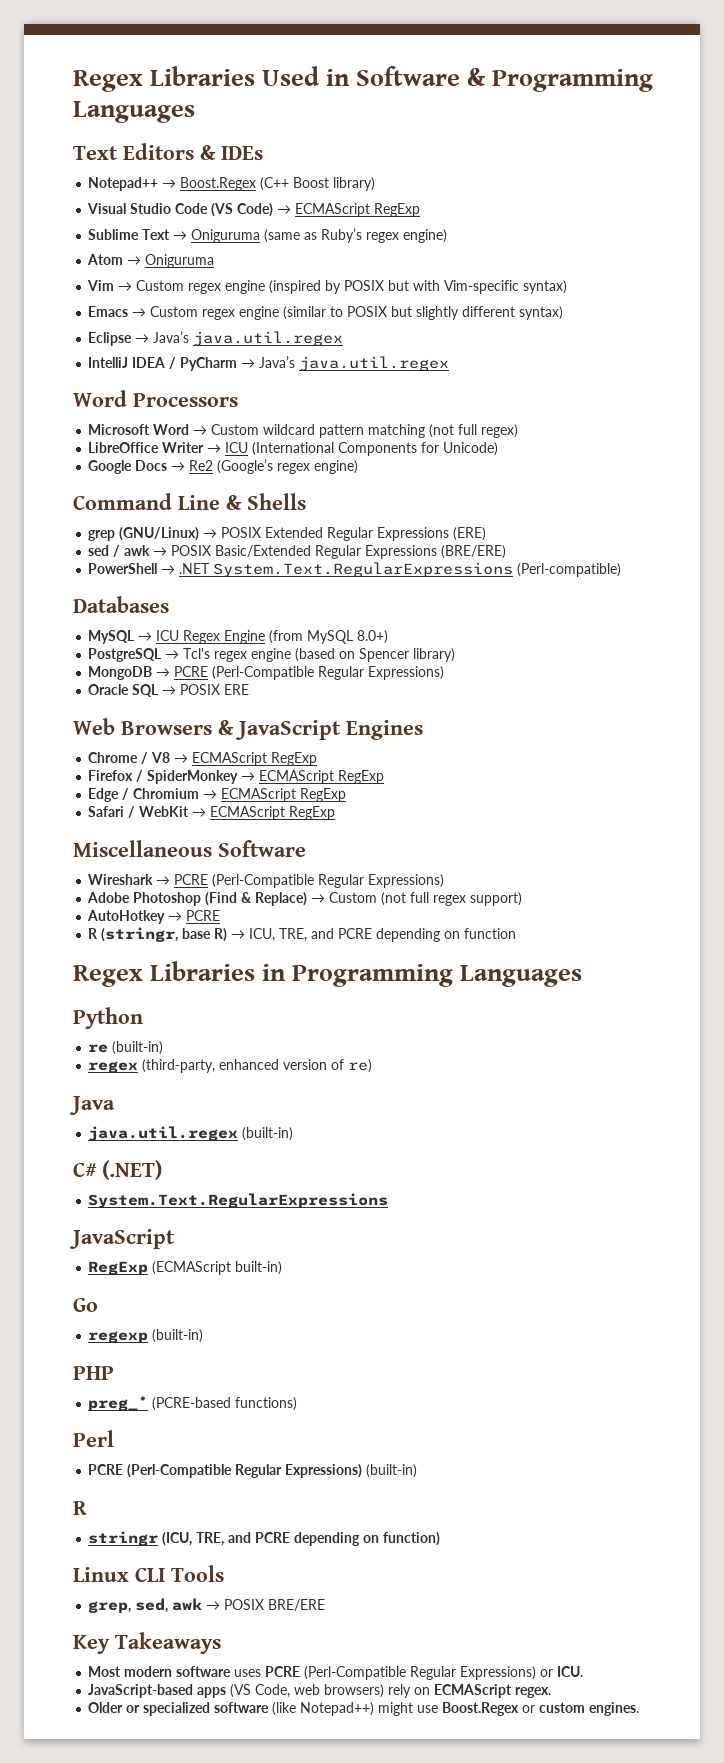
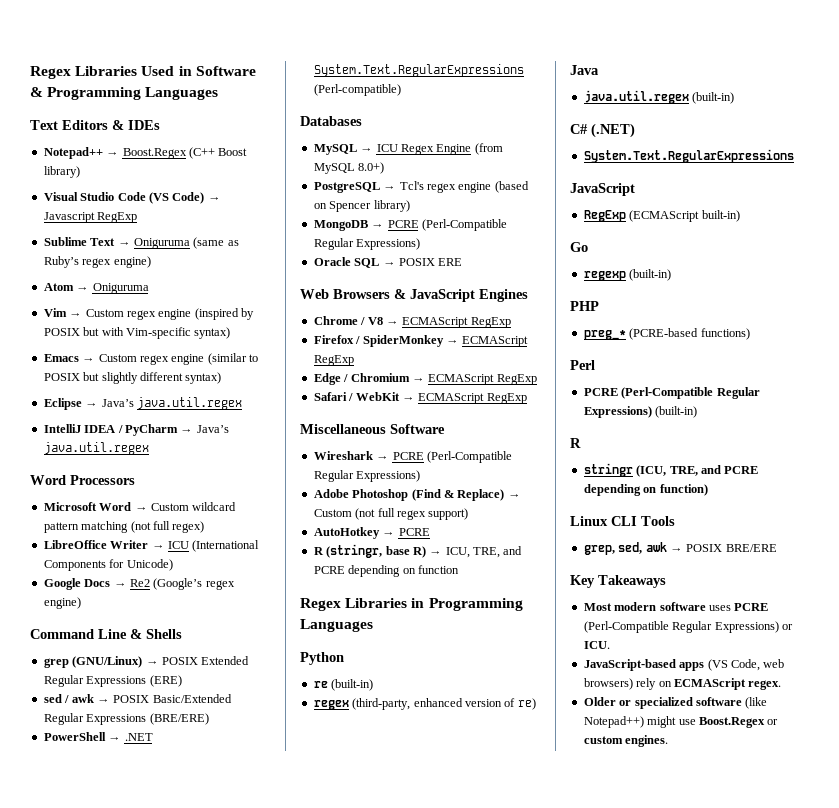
[295,203,371,217] ECMAScript -> [43,212,95,223] Javascript

